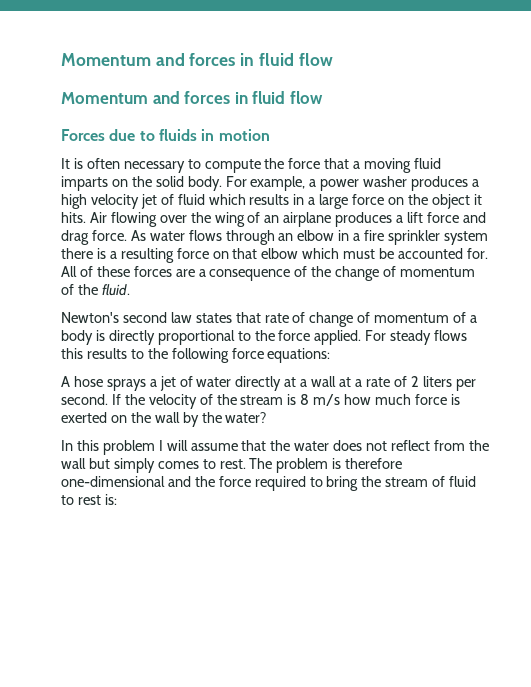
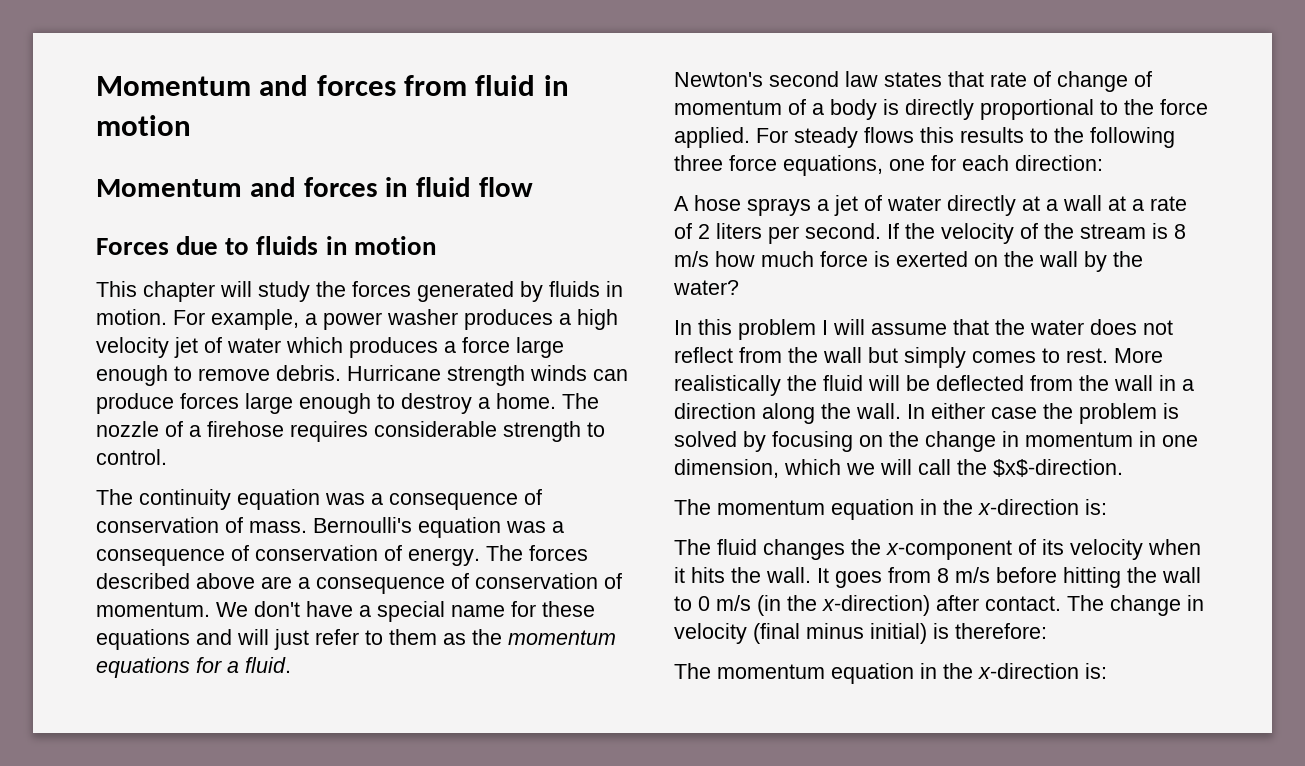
[61,53,333,66] Momentum and forces in fluid flow -> [96,75,569,96] [96,115,191,136] Momentum and forces from fluid in motion
[61,158,442,173] [61,176,222,191] It is often necessary to compute the force that a moving fluid imparts on the solid body. -> [96,281,623,302] [96,309,167,325] This chapter will study the forces generated by fluids in motion.
[177,194,482,209] [61,212,486,227] [61,230,488,245] [61,248,488,263] [61,266,476,281] [61,284,98,295] fluid which results in a large force on the object it hits. Air flowing over the wing of an airplane produces a lift force and drag force. As water flows through an elbow in a fire sprinkler system there is a resulting force on that elbow which must be accounted for. All of these forces are a consequence of the change of momentum of the -> [227,337,564,358] [96,365,628,386] [96,393,599,414] [96,421,605,442] [96,449,167,465] [96,489,542,510] [96,517,564,538] [96,545,588,566] [96,573,622,594] [96,601,595,622] [96,629,616,650] [96,657,239,678] water which produces a force large enough to remove debris. Hurricane strength winds can produce forces large enough to destroy a home. The nozzle of a firehose requires considerable strength to control. // The continuity equation was a consequence of conservation of mass. Bernoulli's equation was a consequence of conservation of energy. The forces described above are a consequence of conservation of momentum. We don't have a special name for these equations and will just refer to them as the momentum equations for a
[231,348,331,363] force equations: -> [674,155,1103,176] three force equations, one for each direction:
[249,458,403,473] [61,476,477,491] [61,495,101,505] The problem is therefore one-dimensional and the force required to bring the stream of fluid to rest -> [1114,348,1163,363] [674,375,1194,396] [674,403,1179,424] [674,431,1198,452] [674,459,1123,478] [674,499,1107,520] [674,539,1201,560] [674,567,1201,588] [674,595,1204,616] [674,623,1047,644] [674,663,1079,684] More realistically the fluid will be deflected from the wall in a direction along the wall. In either case the problem is solved by focusing on the change in momentum in one dimension, which we will call the $x$-direction. // The momentum equation in the x-direction is: // The fluid changes the x-component of its velocity when it hits the wall. It goes from 8 m/s before hitting the wall to 0 m/s (in the x-direction) after contact. The change in velocity (final minus initial) is therefore: // The momentum equation in the x-direction

